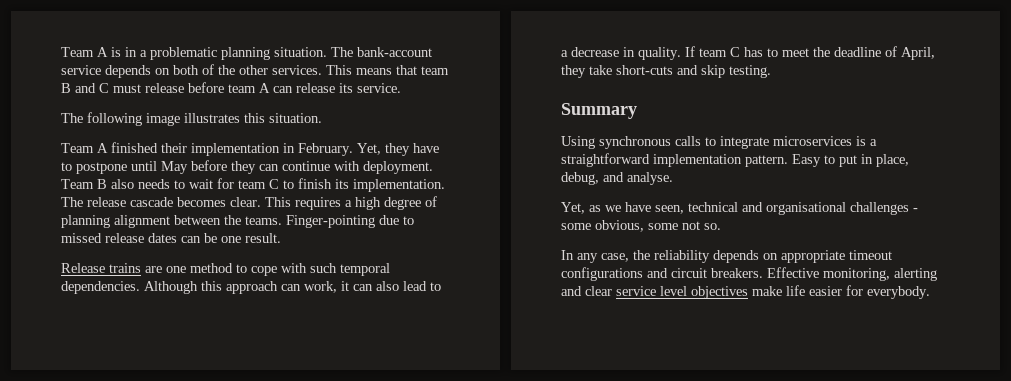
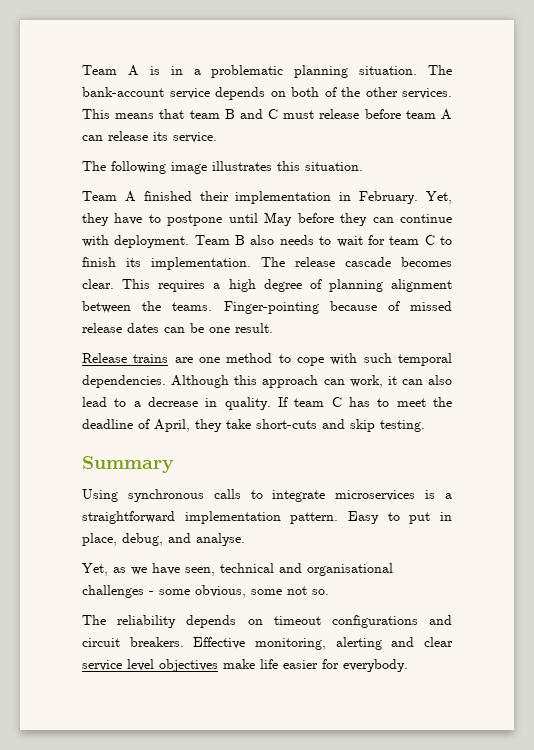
[379,215,414,225] due to -> [329,301,400,311] because of
[561,250,650,263] In any case, the -> [82,615,106,625] The
[781,250,845,263] appropriate -> (263, 622) none

